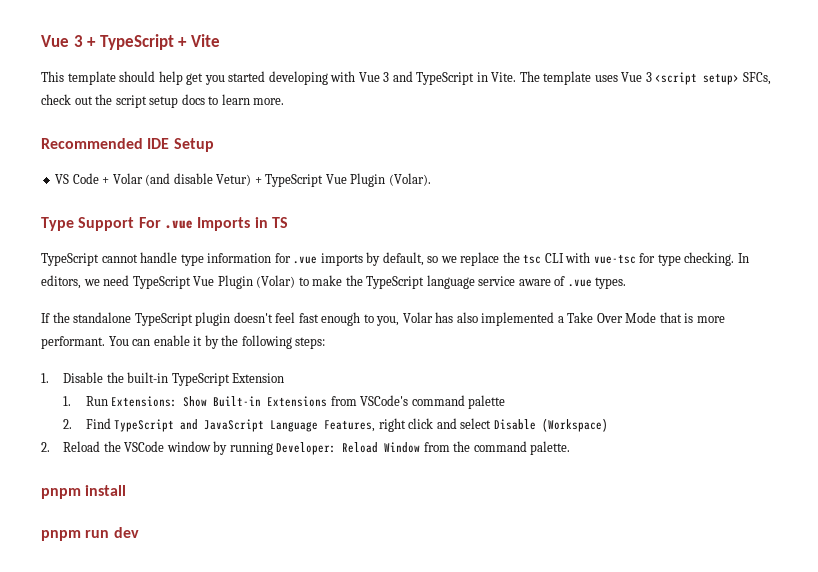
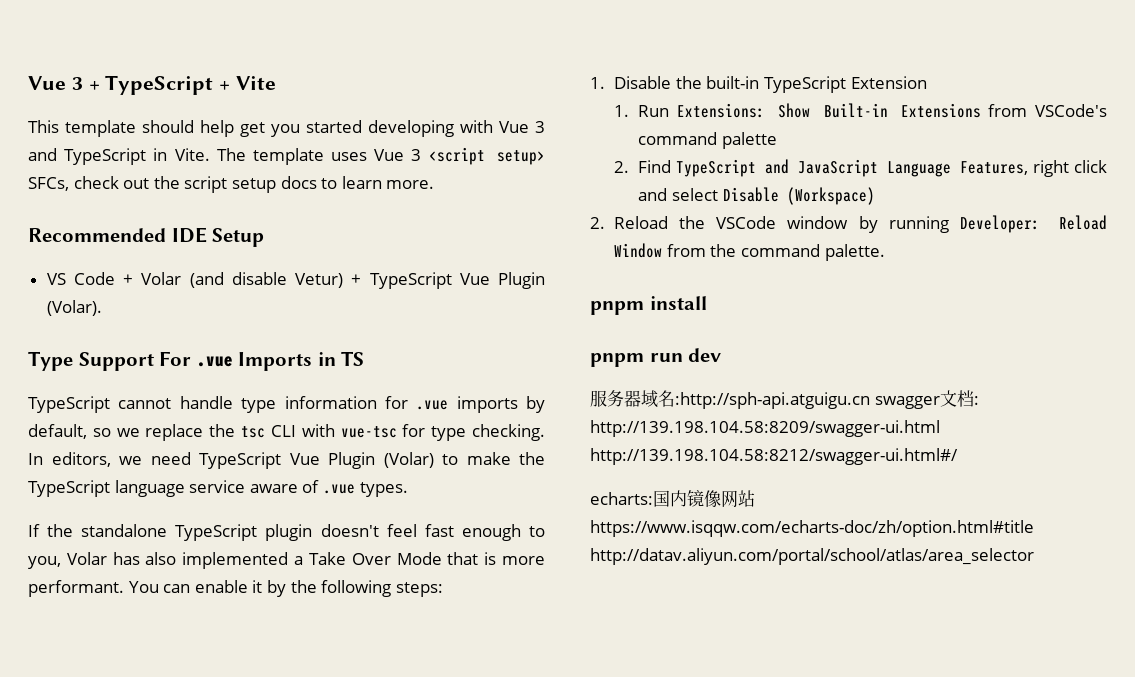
(139, 532) none -> [590,390,979,409] [590,420,940,437] [590,448,958,465] [590,489,755,508] [590,520,1034,537] [590,548,1034,565] // 服务器域名:http://sph-api.atguigu.cn swagger文档: http://139.198.104.58:8209/swagger-ui.html http://139.198.104.58:8212/swagger-ui.html#/ // echarts:国内镜像网站https://www.isqqw.com/echarts-doc/zh/option.html#title http://datav.aliyun.com/portal/school/atlas/area_selector

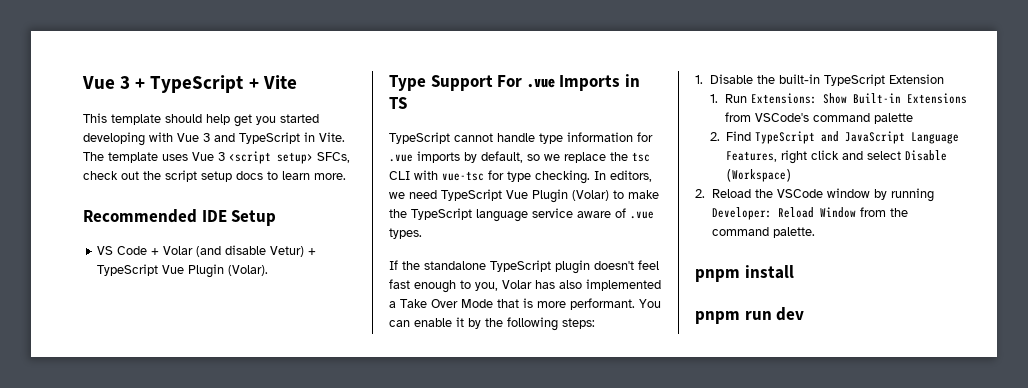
[590,390,979,409] [590,420,940,437] [590,448,958,465] [590,489,755,508] [590,520,1034,537] [590,548,1034,565] // 服务器域名:http://sph-api.atguigu.cn swagger文档: http://139.198.104.58:8209/swagger-ui.html http://139.198.104.58:8212/swagger-ui.html#/ // echarts:国内镜像网站https://www.isqqw.com/echarts-doc/zh/option.html#title http://datav.aliyun.com/portal/school/atlas/area_selector -> (805, 314) none

